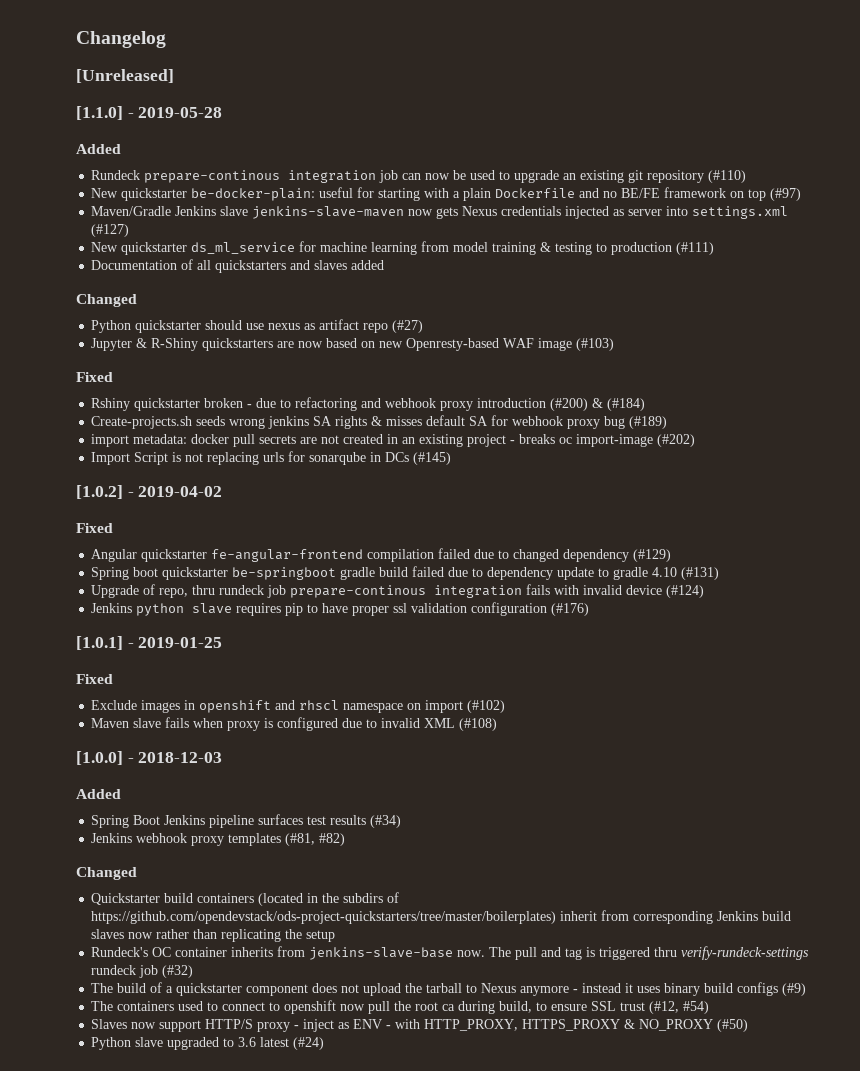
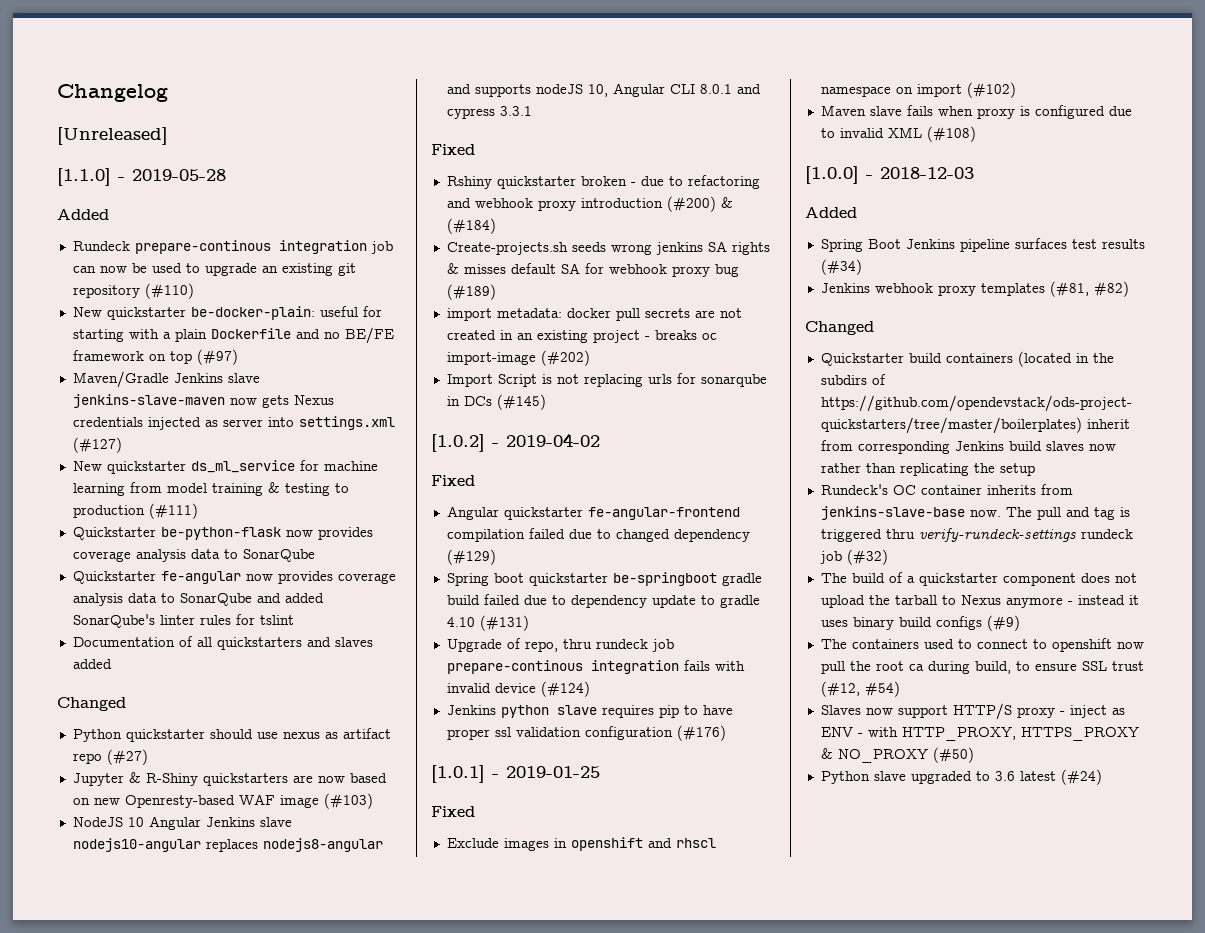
(715, 248) none -> [72,527,373,540] [72,549,315,562] [72,571,396,584] [72,593,324,606] [72,614,294,628] // Quickstarter be-python-flask now provides coverage analysis data to SonarQube // Quickstarter fe-angular now provides coverage analysis data to SonarQube and added SonarQube's linter rules for tslint
(615, 344) none -> [72,816,292,830] [72,838,383,852] [446,83,761,97] [446,106,532,119] // NodeJS 10 Angular Jenkins slave nodejs10-angular replaces nodejs8-angular and supports nodeJS 10, Angular CLI 8.0.1 and cypress 3.3.1

